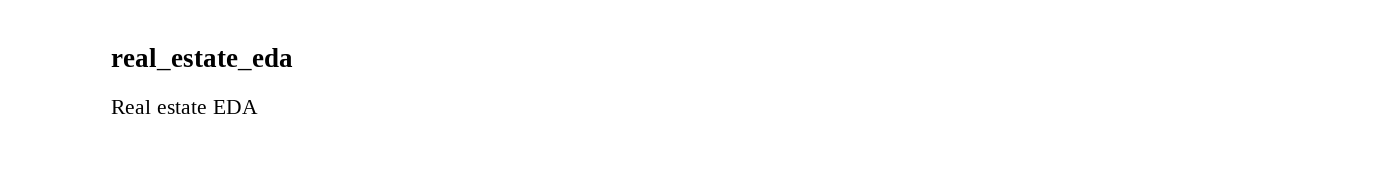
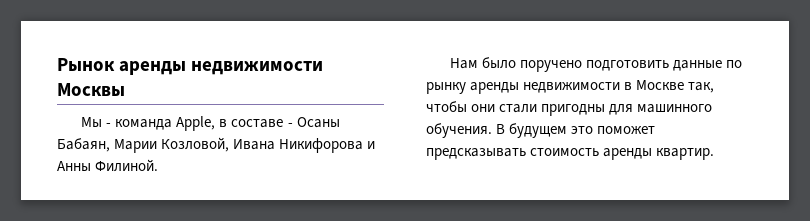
[111,48,293,71] [111,100,258,114] real_estate_eda // Real estate EDA -> [57,58,324,75] [57,83,125,96] [81,116,340,131] [57,137,376,153] [57,159,159,172] [450,57,743,72] [426,80,715,94] [426,101,713,116] [426,123,656,138] [426,148,715,160] Рынок аренды недвижимости Москвы // Мы - команда Apple, в составе - Осаны Бабаян, Марии Козловой, Ивана Никифорова и Анны Филиной. // Нам было поручено подготовить данные по рынку аренды недвижимости в Москве так, чтобы они стали пригодны для машинного обучения. В будущем это поможет предсказывать стоимость аренды квартир.

